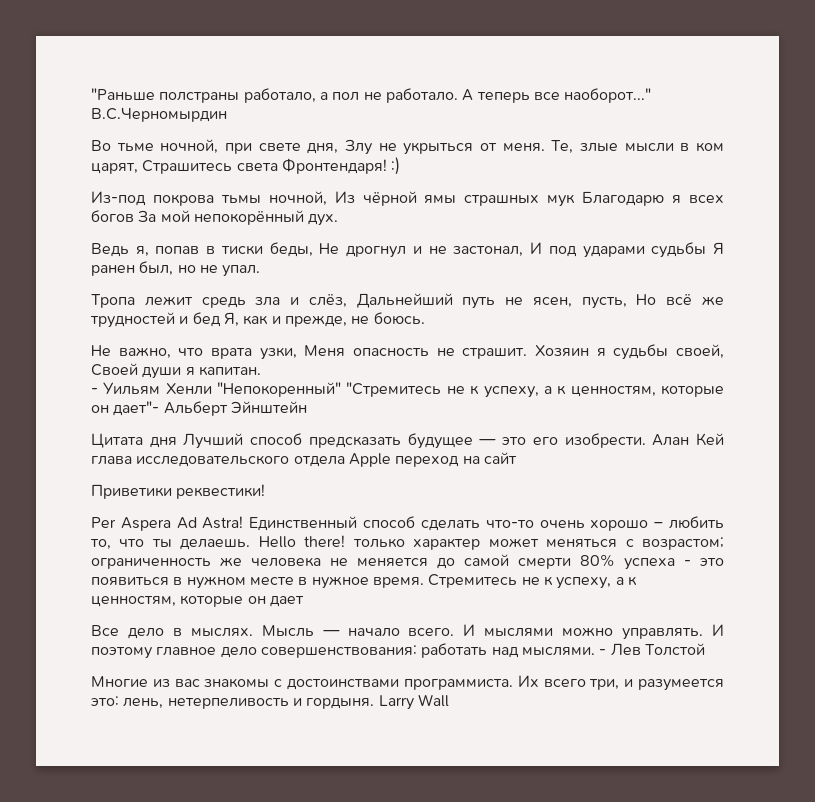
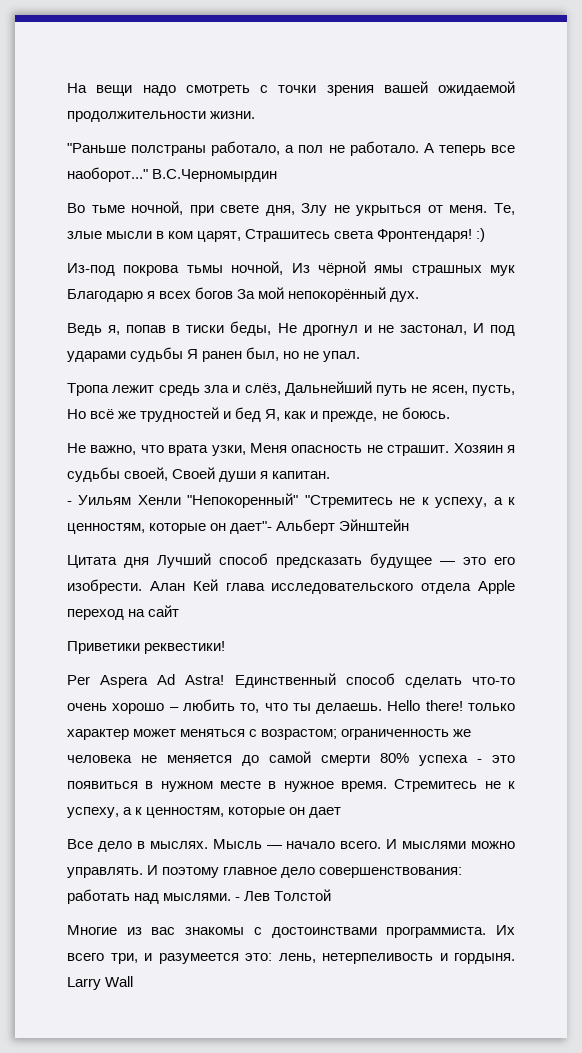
(91, 94) none -> [67,81,515,96] [67,111,256,122] На вещи надо смотреть с точки зрения вашей ожидаемой продолжительности жизни. //

